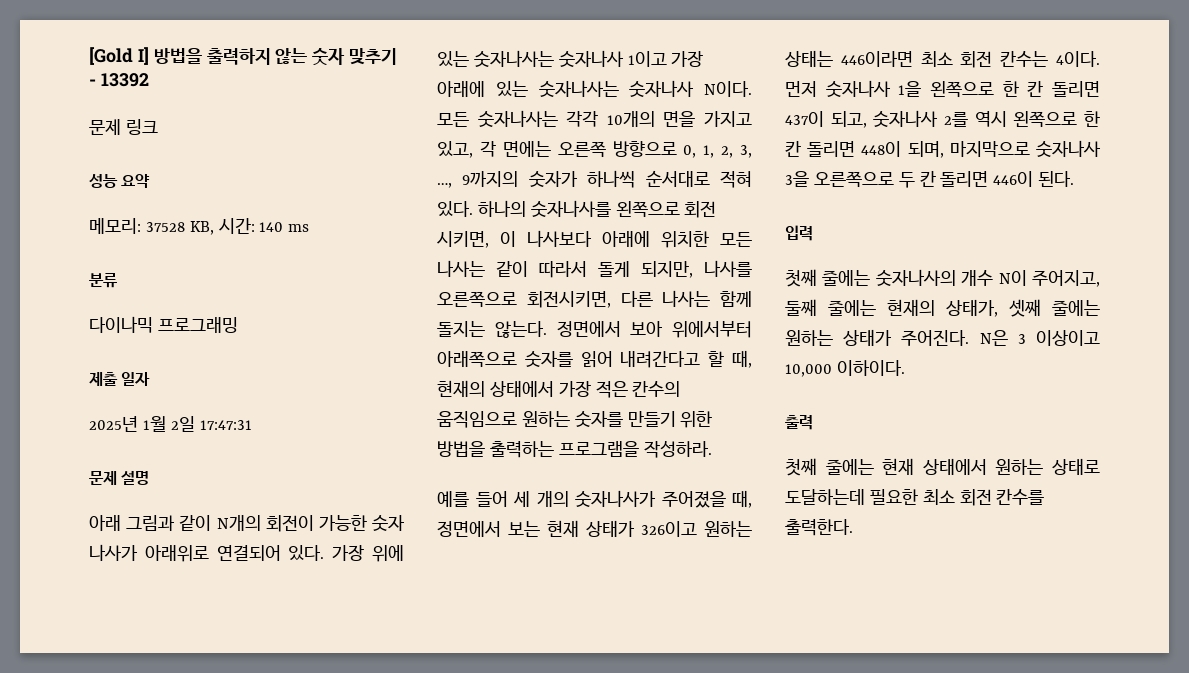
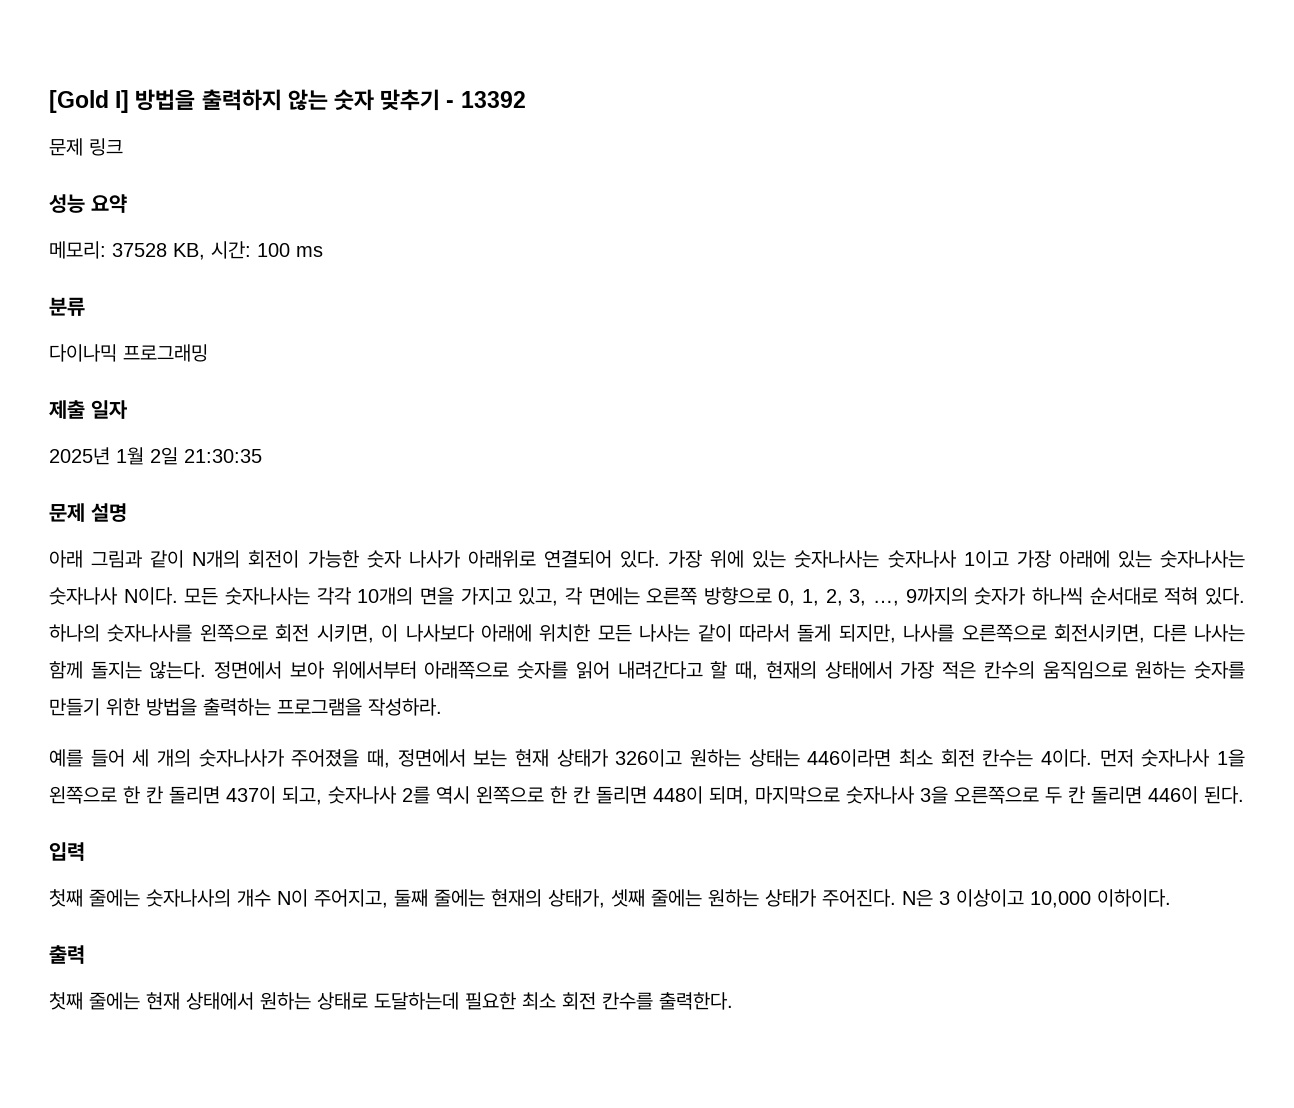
[259,222,284,232] 140 -> [257,243,290,257] 100
[199,420,252,430] 17:47:31 -> [184,449,262,463] 21:30:35

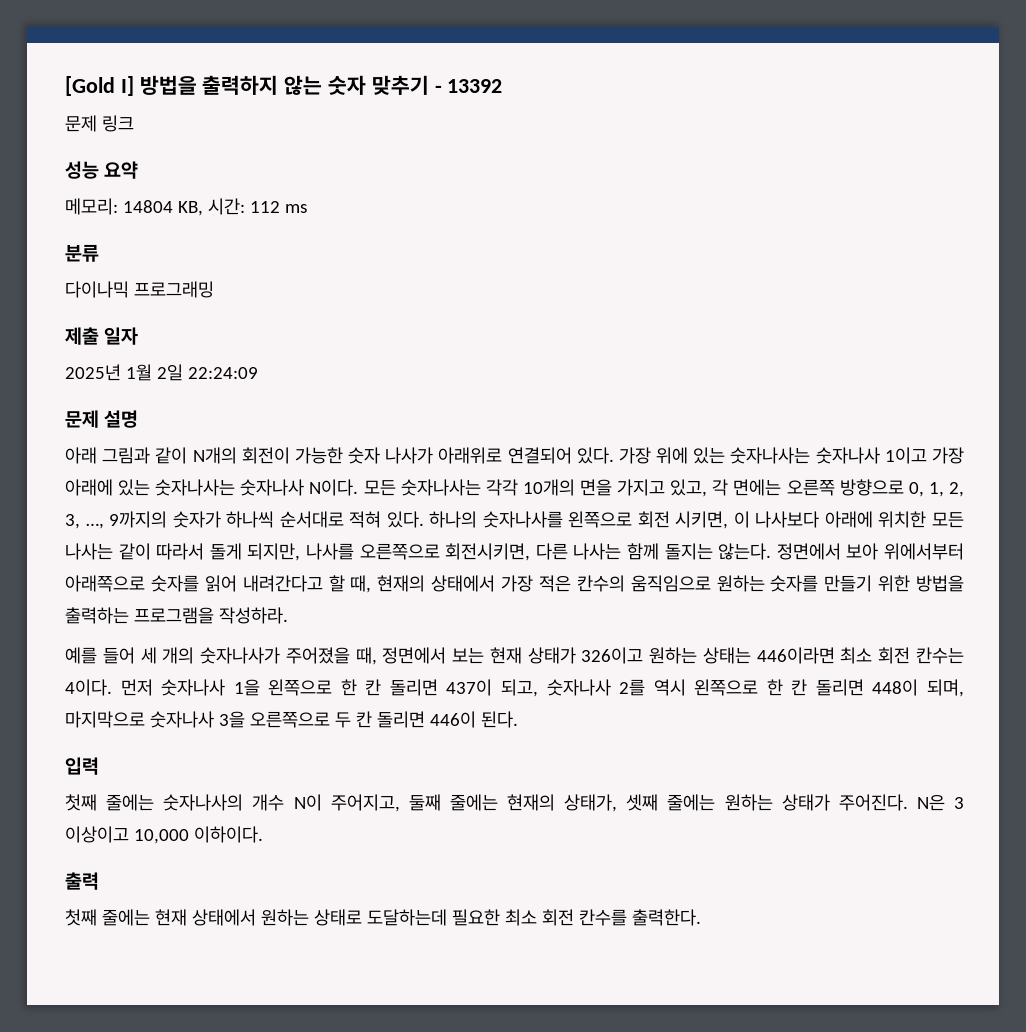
[112,243,167,257] 37528 -> [122,200,173,213] 14804
[257,243,290,257] 100 -> [249,201,280,213] 112
[184,449,262,463] 21:30:35 -> [187,367,258,379] 22:24:09

